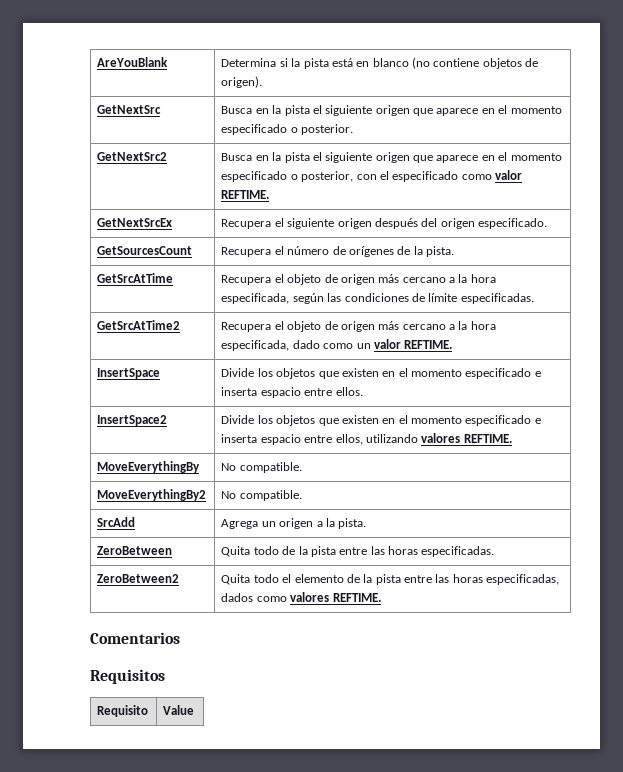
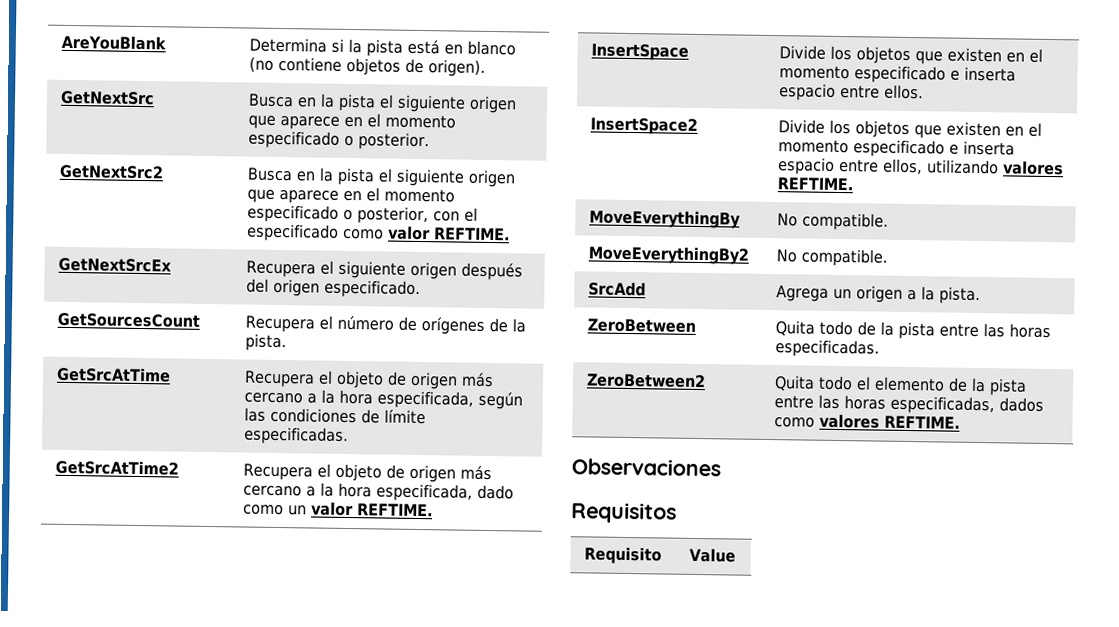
[90,632,180,644] Comentarios -> [571,458,721,477] Observaciones

